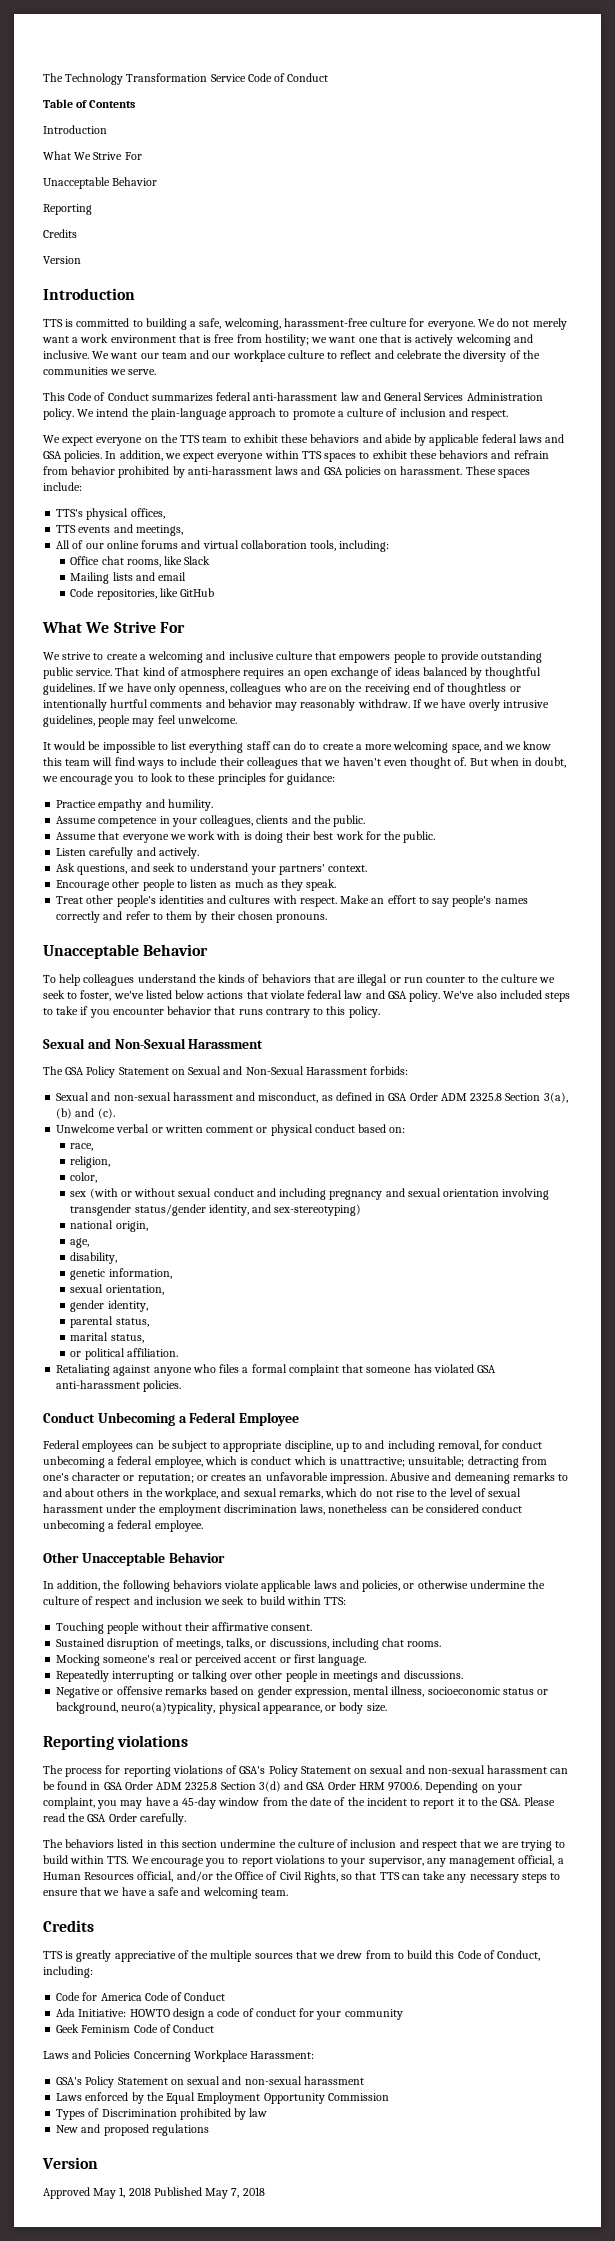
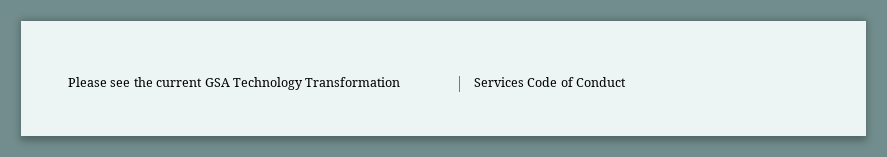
[43,73,63,82] The -> [68,77,230,87] Please see the current GSA
[210,73,329,82] [43,99,136,108] [43,125,107,134] [43,151,142,160] [43,177,158,189] [43,204,92,215] [43,229,77,238] [43,256,81,264] [43,288,135,300] [43,318,567,330] [42,334,533,346] [43,350,540,362] [43,367,157,375] [43,392,543,402] [43,408,509,420] [43,434,565,446] [43,450,549,462] [43,466,530,478] [43,482,82,491] [56,508,165,520] [56,524,183,536] [56,540,390,552] [70,556,211,567] [70,572,187,584] [70,588,215,600] [42,621,185,633] [43,651,543,663] [43,667,542,679] [43,683,521,695] [43,699,549,711] [43,715,237,727] [43,741,552,753] [43,757,567,769] [42,773,336,785] [56,799,213,811] [56,815,366,827] [56,831,436,843] [56,847,199,859] [56,863,368,875] [56,879,337,891] [56,895,528,907] [56,911,328,923] [43,944,209,959] [43,974,556,986] [43,990,571,1002] [43,1006,380,1018] [43,1038,264,1049] [43,1066,409,1078] [56,1092,568,1103] [56,1108,115,1119] [56,1124,406,1136] [70,1143,94,1151] [70,1156,111,1168] [70,1172,98,1183] [70,1188,550,1200] [70,1204,362,1216] [70,1220,148,1232] [70,1238,90,1248] [70,1252,118,1264] [70,1268,172,1280] [70,1284,164,1295] [70,1300,148,1312] [70,1316,149,1328] [70,1332,144,1343] [70,1348,178,1360] [56,1364,497,1376] [56,1380,182,1392] [43,1412,300,1426] [43,1440,543,1452] [43,1456,547,1468] [43,1472,569,1484] [43,1488,522,1500] [43,1504,523,1516] [43,1520,203,1532] [43,1552,225,1566] [43,1580,546,1592] [43,1596,347,1608] [56,1622,313,1634] [56,1638,442,1650] [56,1654,367,1666] [56,1670,463,1682] [56,1686,549,1698] [56,1702,387,1714] [43,1735,189,1750] [43,1765,569,1777] [43,1781,522,1793] [43,1797,555,1809] [43,1813,186,1825] [43,1839,566,1851] [43,1855,564,1867] [43,1871,561,1883] [43,1887,288,1899] [43,1920,94,1932] [43,1950,541,1962] [43,1966,93,1978] [56,1992,226,2001] [56,2008,403,2020] [56,2024,215,2033] [43,2050,315,2062] [56,2076,364,2088] [56,2092,389,2104] [56,2108,268,2120] [56,2124,209,2136] [42,2157,98,2169] [43,2187,265,2199] Service Code of Conduct // Table of Contents // Introduction // What We Strive For // Unacceptable Behavior // Reporting // Credits // Version // Introduction // TTS is committed to building a safe, welcoming, harassment-free culture for everyone. We do not merely want a work environment that is free from hostility; we want one that is actively welcoming and inclusive. We want our team and our workplace culture to reflect and celebrate the diversity of the communities we serve. // This Code of Conduct summarizes federal anti-harassment law and General Services Administration policy. We intend the plain-language approach to promote a culture of inclusion and respect. // We expect everyone on the TTS team to exhibit these behaviors and abide by applicable federal laws and GSA policies. In addition, we expect everyone within TTS spaces to exhibit these behaviors and refrain from behavior prohibited by anti-harassment laws and GSA policies on harassment. These spaces include: // TTS's physical offices, // TTS events and meetings, // All of our online forums and virtual collaboration tools, including: // Office chat rooms, like Slack // Mailing lists and email // Code repositories, like GitHub // What We Strive For // We strive to create a welcoming and inclusive culture that empowers people to provide outstanding public service. That kind of atmosphere requires an open exchange of ideas balanced by thoughtful guidelines. If we have only openness, colleagues who are on the receiving end of thoughtless or intentionally hurtful comments and behavior may reasonably withdraw. If we have overly intrusive guidelines, people may feel unwelcome. // It would be impossible to list everything staff can do to create a more welcoming space, and we know this team will find ways to include their colleagues that we haven't even thought of. But when in doubt, we encourage you to look to these principles for guidance: // Practice empathy and humility. // Assume competence in your colleagues, clients and the public. // Assume that everyone we work with is doing their best work for the public. // Listen carefully and actively. // Ask questions, and seek to understand your partners' context. // Encourage other people to listen as much as they speak. // Treat other people's identities and cultures with respect. Make an effort to say people's names correctly and refer to them by their chosen pronouns. // Unacceptable Behavior // To help colleagues understand the kinds of behaviors that are illegal or run counter to the culture we seek to foster, we've listed below actions that violate federal law and GSA policy. We've also included steps to take if you encounter behavior that runs contrary to this policy. // Sexual and Non-Sexual Harassment // The GSA Policy Statement on Sexual and Non-Sexual Harassment forbids: // Sexual and non-sexual harassment and misconduct, as defined in GSA Order ADM 2325.8 Section 3(a), (b) and (c). // Unwelcome verbal or written comment or physical conduct based on: // race, // religion, // color, // sex (with or without sexual conduct and including pregnancy and sexual orientation involving transgender status/gender identity, and sex-stereotyping) // national origin, // age, // disability, // genetic information, // sexual orientation, // gender identity, // parental status, // marital status, // or political affiliation. // Retaliating against anyone who files a formal complaint that someone has violated GSA anti-harassment policies. // Conduct Unbecoming a Federal Employee // Federal employees can be subject to appropriate discipline, up to and including removal, for conduct unbecoming a federal employee, which is conduct which is unattractive; unsuitable; detracting from one's character or reputation; or creates an unfavorable impression. Abusive and demeaning remarks to and about others in the workplace, and sexual remarks, which do not rise to the level of sexual harassment under the employment discrimination laws, nonetheless can be considered conduct unbecoming a federal employee. // Other Unacceptable Behavior // In addition, the following behaviors violate applicable laws and policies, or otherwise undermine the culture of respect and inclusion we seek to build within TTS: // Touching people without their affirmative consent. // Sustained disruption of meetings, talks, or discussions, including chat rooms. // Mocking someone's real or perceived accent or first language. // Repeatedly interrupting or talking over other people in meetings and discussions. // Negative or offensive remarks based on gender expression, mental illness, socioeconomic status or background, neuro(a)typicality, physical appearance, or body size. // Reporting violations // The process for reporting violations of GSA's Policy Statement on sexual and non-sexual harassment can be found in GSA Order ADM 2325.8 Section 3(d) and GSA Order HRM 9700.6. Depending on your complaint, you may have a 45-day window from the date of the incident to report it to the GSA. Please read the GSA Order carefully. // The behaviors listed in this section undermine the culture of inclusion and respect that we are trying to build within TTS. We encourage you to report violations to your supervisor, any management official, a Human Resources official, and/or the Office of Civil Rights, so that TTS can take any necessary steps to ensure that we have a safe and welcoming team. // Credits // TTS is greatly appreciative of the multiple sources that we drew from to build this Code of Conduct, including: // Code for America Code of Conduct // Ada Initiative: HOWTO design a code of conduct for your community // Geek Feminism Code of Conduct // Laws and Policies Concerning Workplace Harassment: // GSA's Policy Statement on sexual and non-sexual harassment // Laws enforced by the Equal Employment Opportunity Commission // Types of Discrimination prohibited by law // New and proposed regulations // Version // Approved May 1, 2018 Published May 7, 2018 -> [474,77,627,87] Services Code of Conduct

